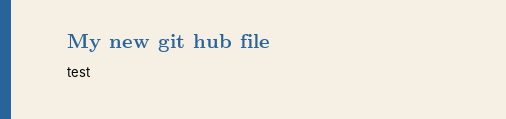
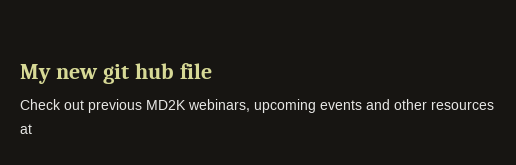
[67,67,90,77] test -> [20,99,494,113] [20,124,32,134] Check out previous MD2K webinars, upcoming events and other resources at

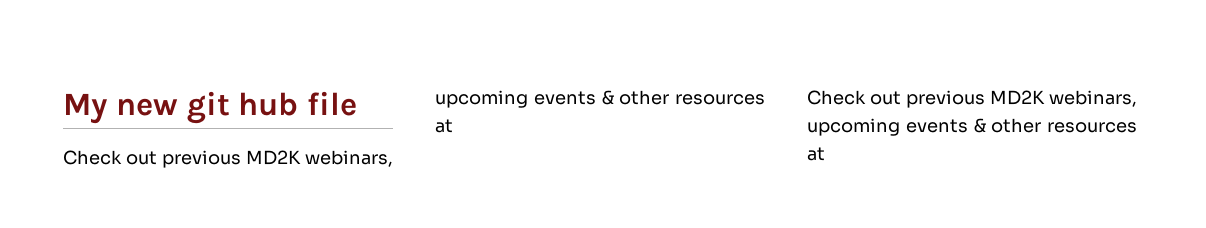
[366,99,494,110] [20,124,32,134] and other resources at -> [601,90,765,105] [435,119,453,133] [807,90,1137,108] [807,118,1137,136] [807,147,825,161] & other resources at // Check out previous MD2K webinars, upcoming events & other resources at

